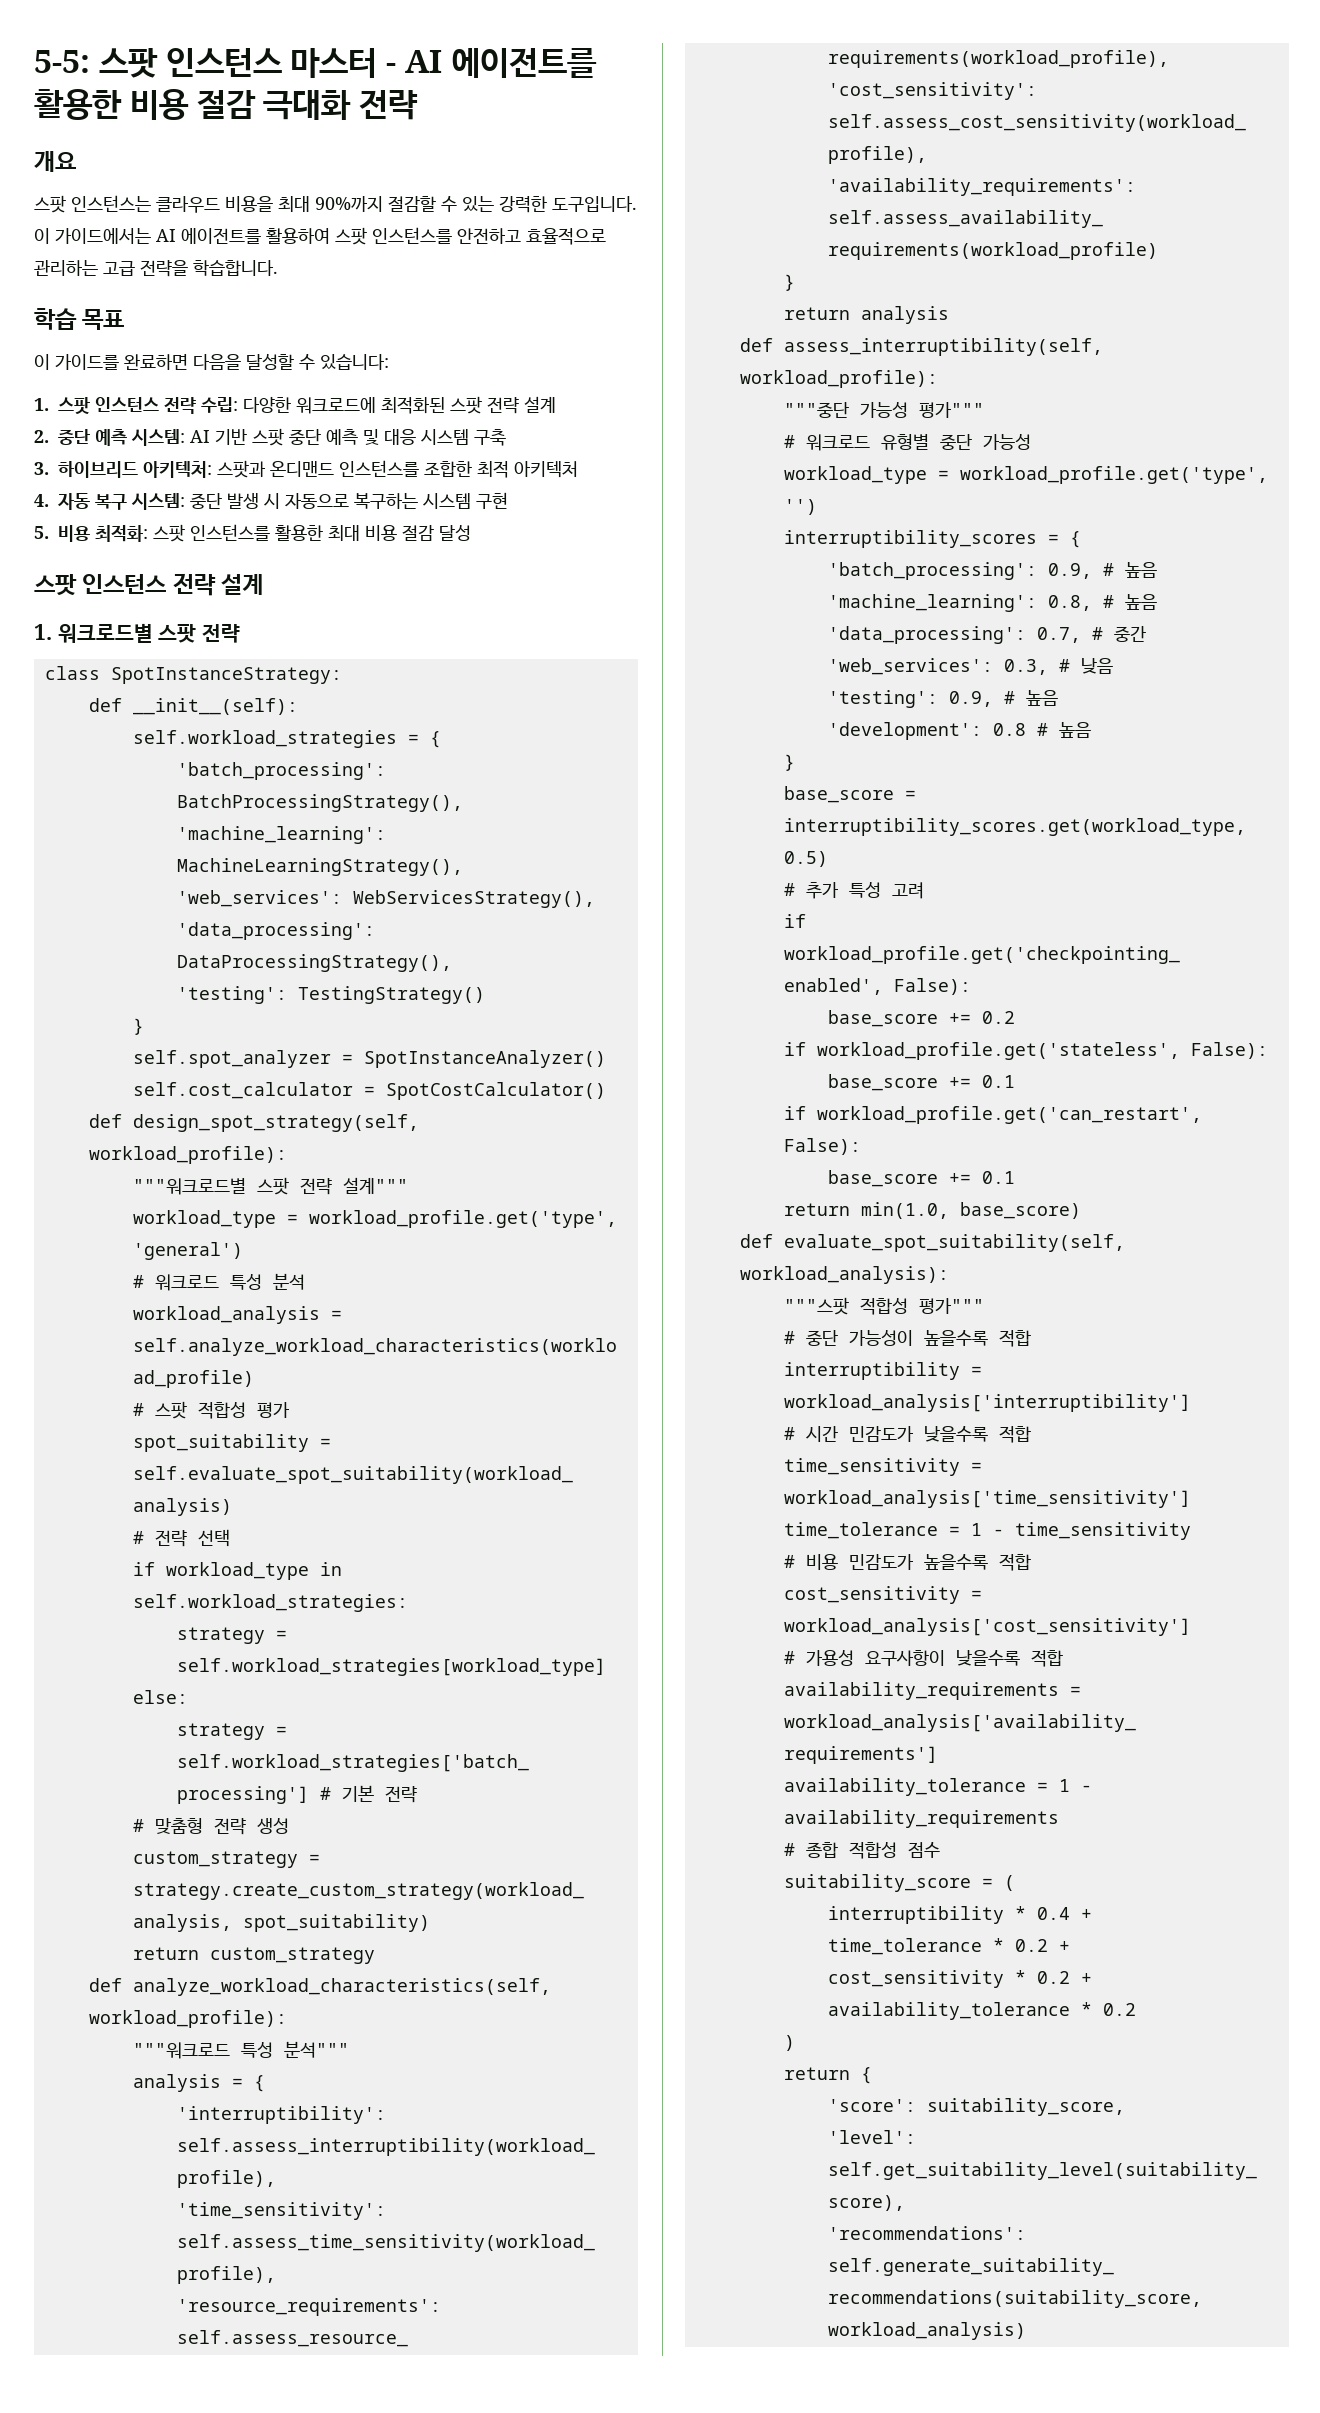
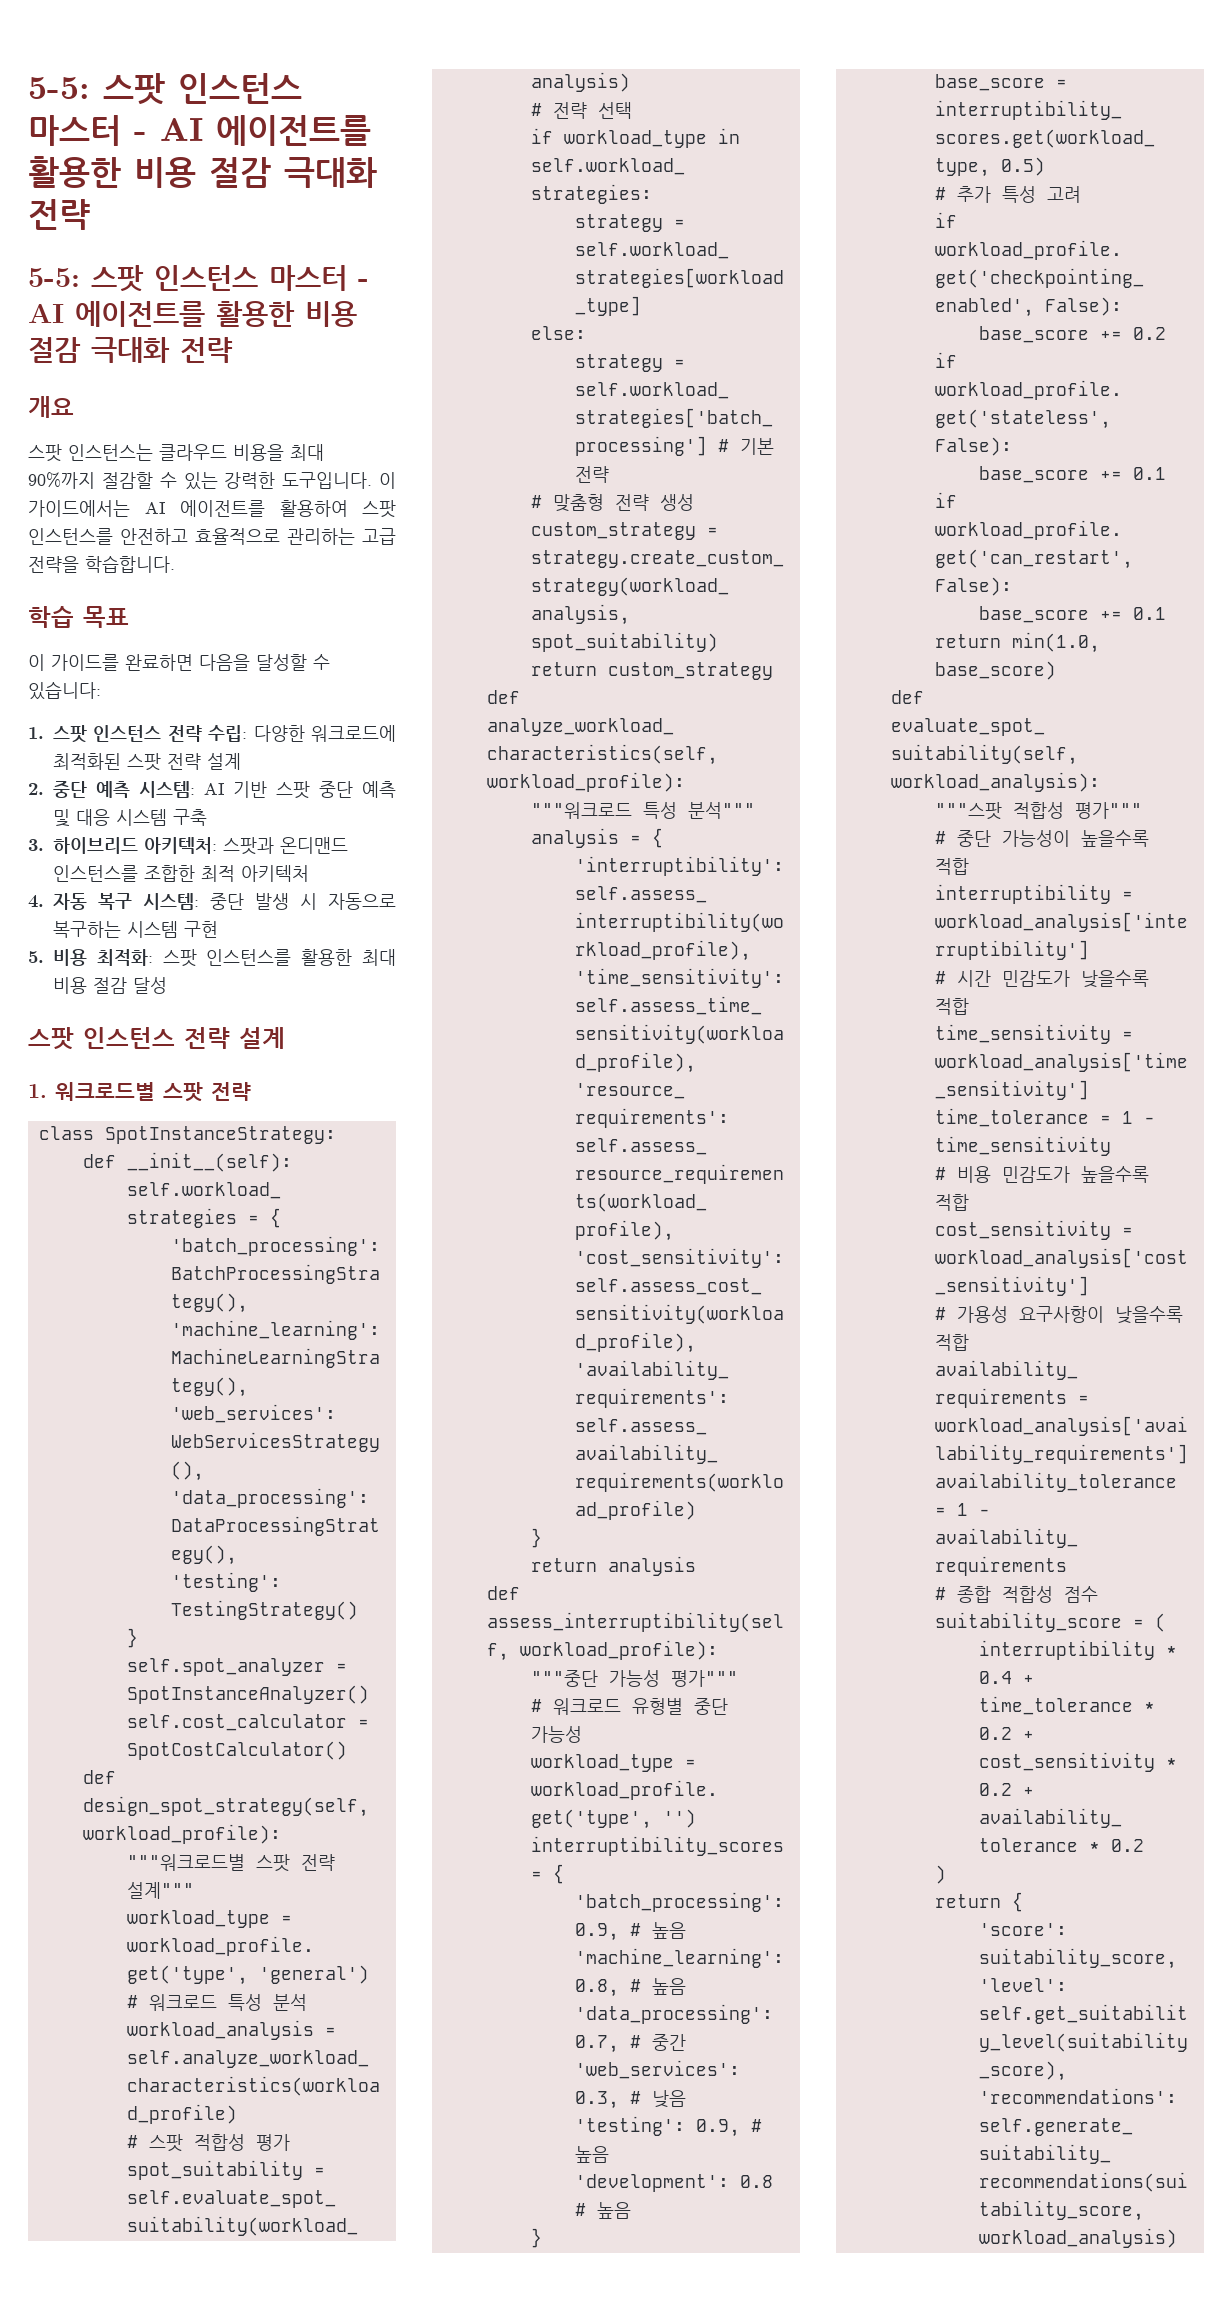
(419, 105) none -> [28,265,369,292] [28,301,357,327] [28,337,233,363] // 5-5: 스팟 인스턴스 마스터 - AI 에이전트를 활용한 비용 절감 극대화 전략

